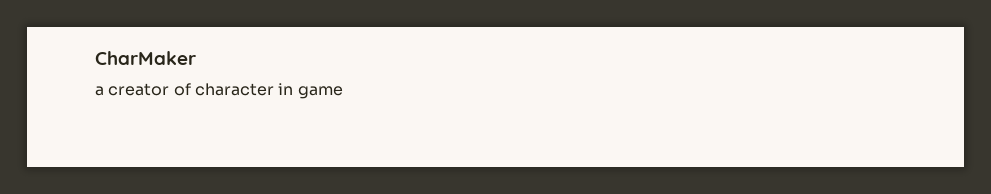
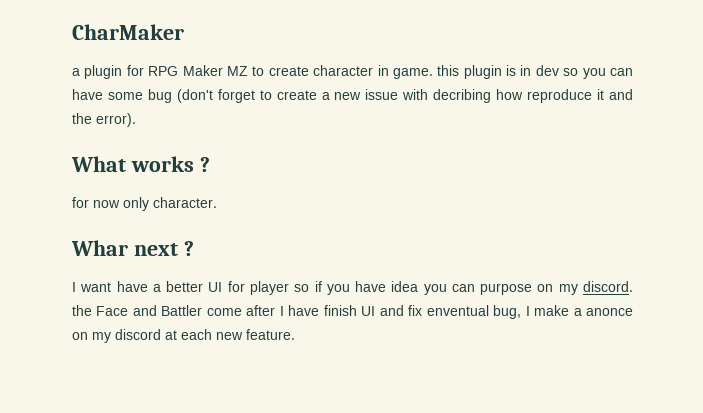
[108,83,343,99] creator of character in game -> [84,65,634,79] [72,89,633,103] [72,113,136,127] [71,156,210,172] [72,197,217,211] [71,240,194,256] [72,281,633,295] [72,305,634,319] [72,329,295,343] plugin for RPG Maker MZ to create character in game. this plugin is in dev so you can have some bug (don't forget to create a new issue with decribing how reproduce it and the error). // What works ? // for now only character. // Whar next ? // I want have a better UI for player so if you have idea you can purpose on my discord. the Face and Battler come after I have finish UI and fix enventual bug, I make a anonce on my discord at each new feature.

